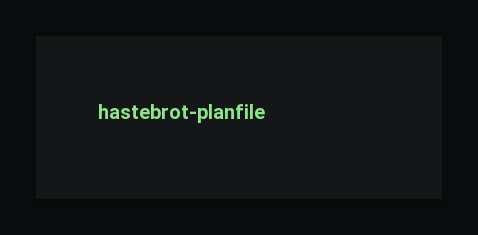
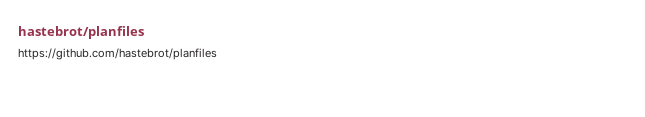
[98,104,265,123] hastebrot-planfile -> [18,26,144,39] [18,48,217,60] hastebrot/planfiles // https://github.com/hastebrot/planfiles

